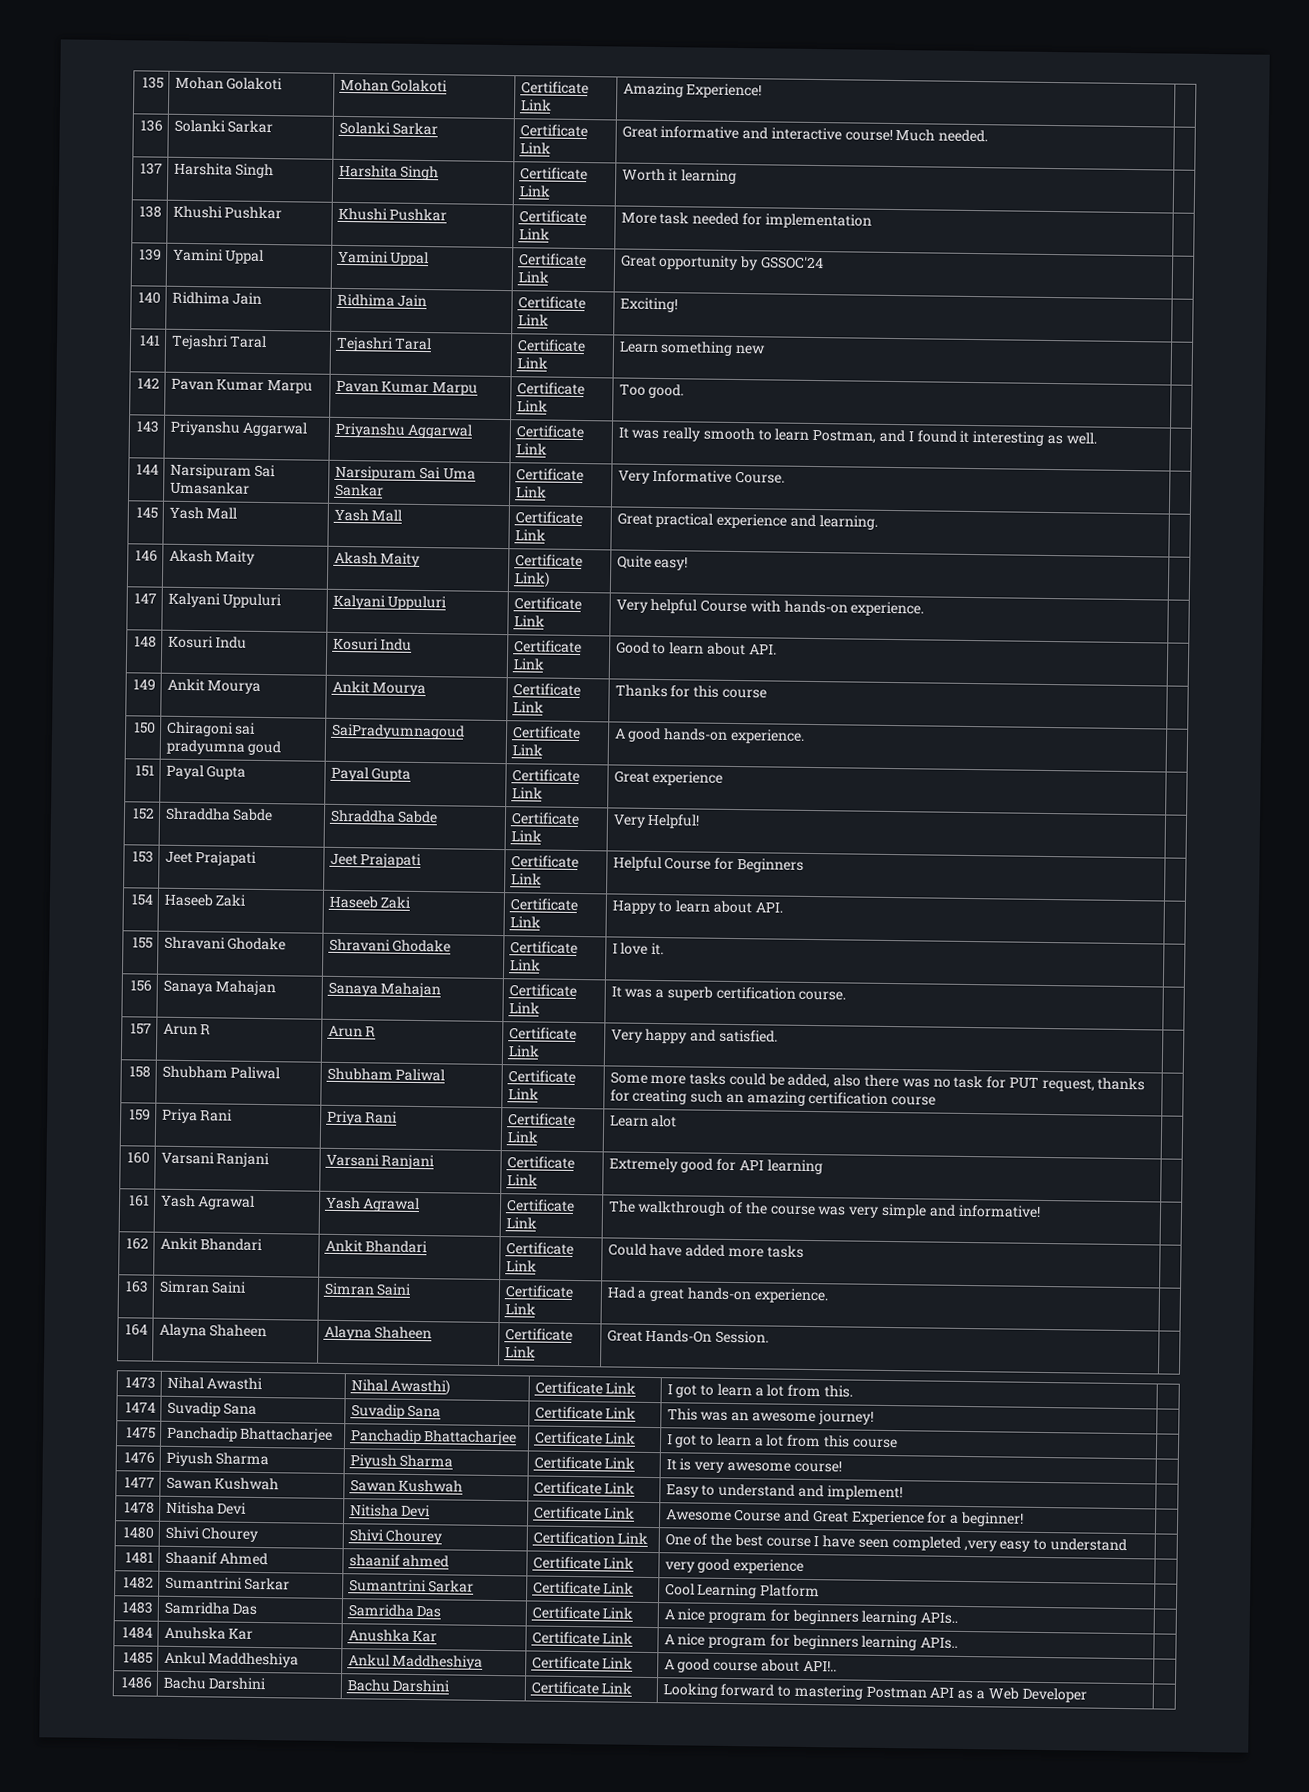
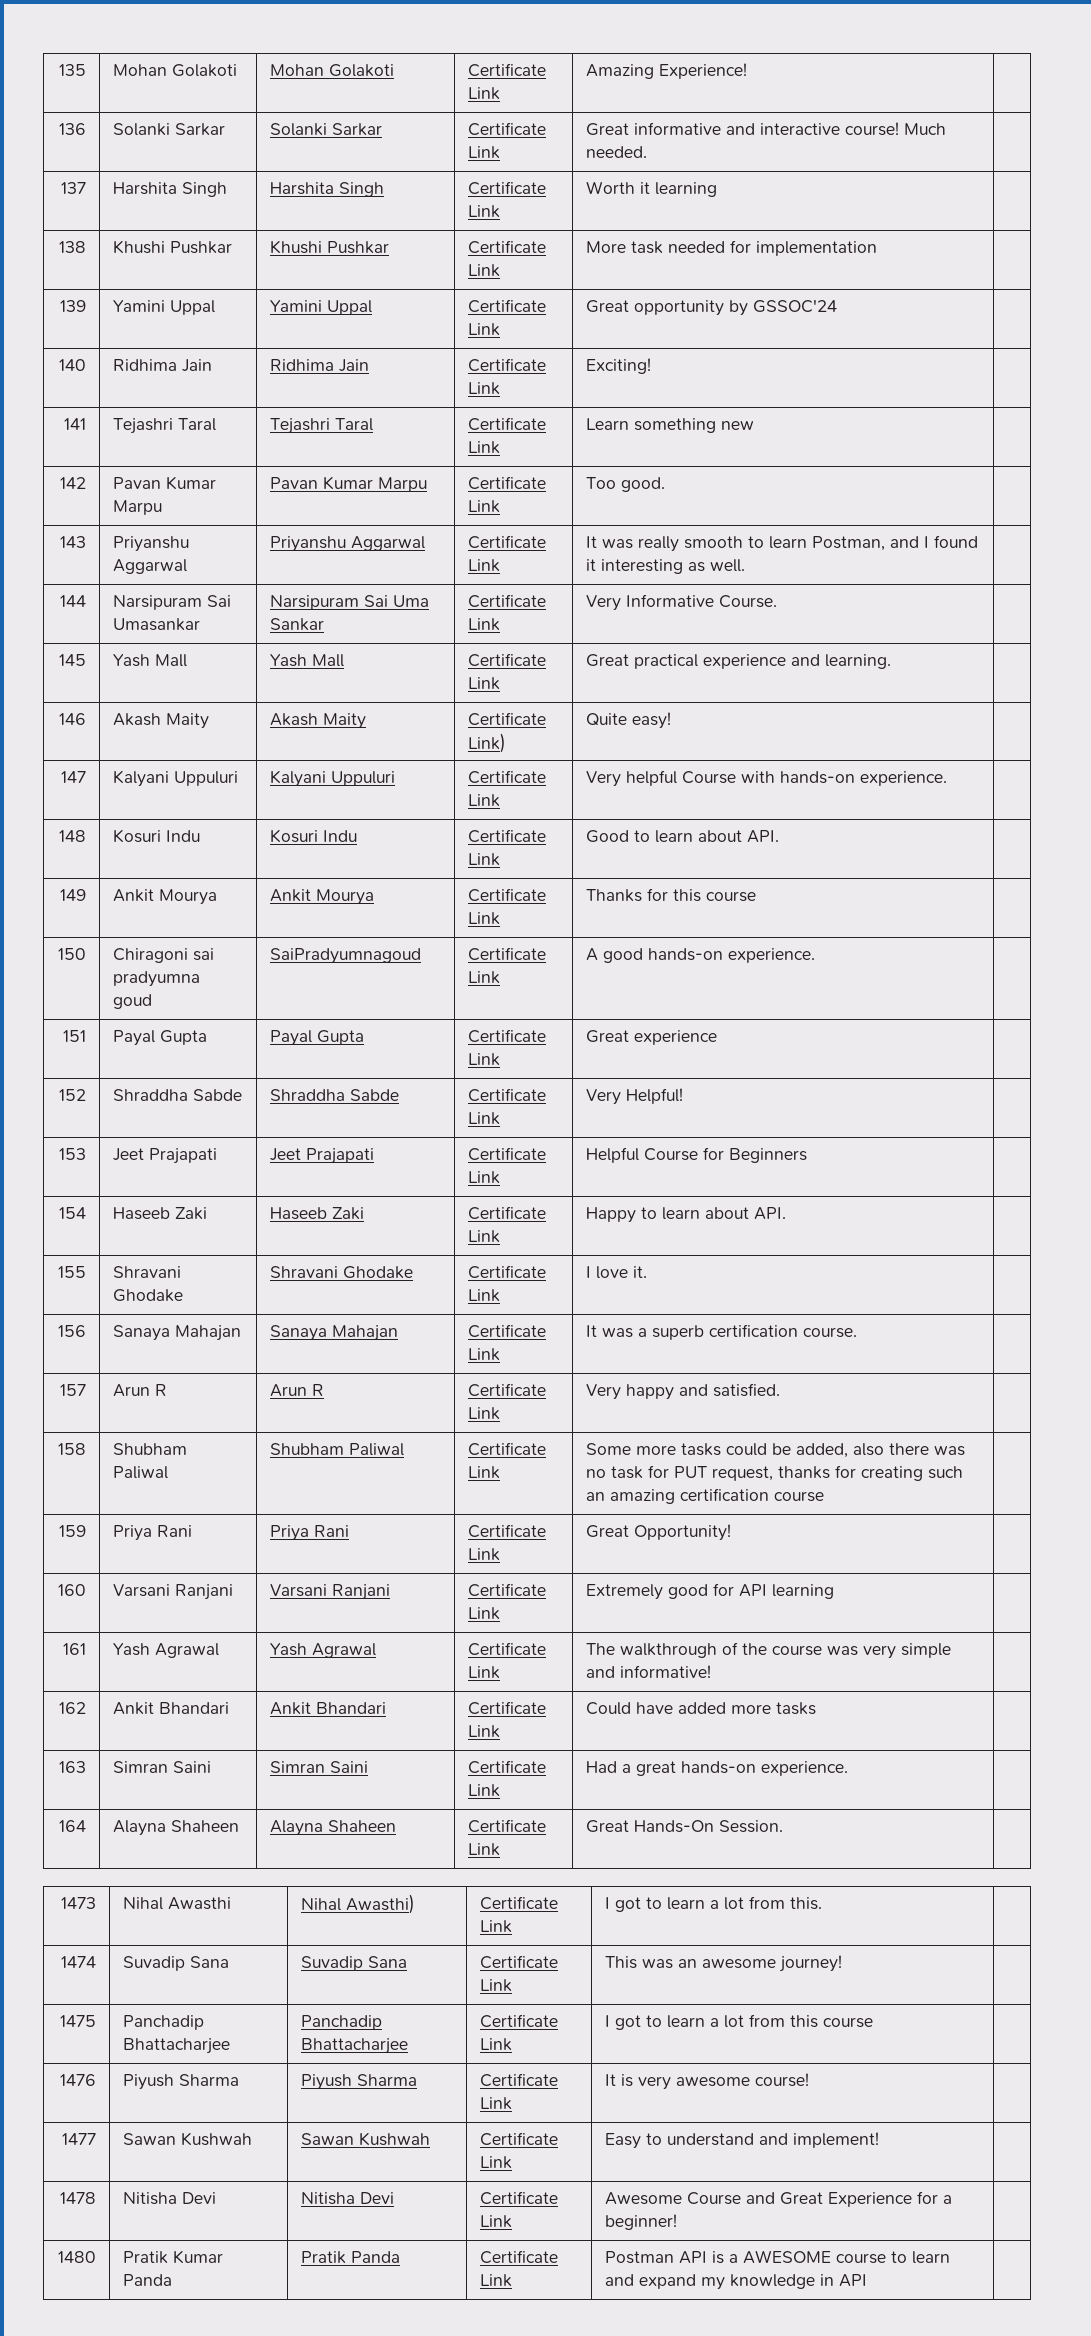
[609,1114,678,1128] Learn alot -> [585,1524,731,1541] Great Opportunity!
[164,1526,259,1543] [348,1529,443,1545] [532,1531,649,1545] [664,1533,1127,1552] [124,1551,154,1564] [164,1551,269,1566] [348,1554,450,1568] [532,1556,635,1570] [664,1558,805,1574] [122,1576,154,1589] [164,1576,291,1591] [348,1579,475,1593] [532,1581,635,1595] [664,1583,821,1599] [121,1601,153,1614] [163,1601,258,1616] [347,1604,442,1618] [531,1606,634,1620] [663,1608,959,1626] [121,1626,153,1639] [163,1626,254,1640] [347,1629,438,1643] [531,1631,634,1645] [663,1633,959,1651] [122,1651,153,1664] [163,1651,300,1668] [347,1654,484,1670] [531,1656,634,1670] [663,1658,837,1673] [120,1676,153,1689] [162,1676,268,1691] [346,1679,451,1693] [530,1681,633,1695] [662,1683,1087,1703] Shivi Chourey | Shivi Chourey | Certification Link | One of the best course I have seen completed ,very easy to understand | // 1481 | Shaanif Ahmed | shaanif ahmed | Certificate Link | very good experience | // 1482 | Sumantrini Sarkar | Sumantrini Sarkar | Certificate Link | Cool Learning Platform | // 1483 | Samridha Das | Samridha Das | Certificate Link | A nice program for beginners learning APIs.. | // 1484 | Anuhska Kar | Anushka Kar | Certificate Link | A nice program for beginners learning APIs.. | // 1485 | Ankul Maddheshiya | Ankul Maddheshiya | Certificate Link | A good course about API!.. | // 1486 | Bachu Darshini | Bachu Darshini | Certificate Link | Looking forward to mastering Postman API as a Web Developer -> [122,2250,223,2264] [122,2274,172,2286] [300,2251,400,2264] [479,2250,558,2264] [479,2274,512,2287] [604,2250,950,2264] [604,2274,867,2290] Pratik Kumar Panda | Pratik Panda | Certificate Link | Postman API is a AWESOME course to learn and expand my knowledge in API

